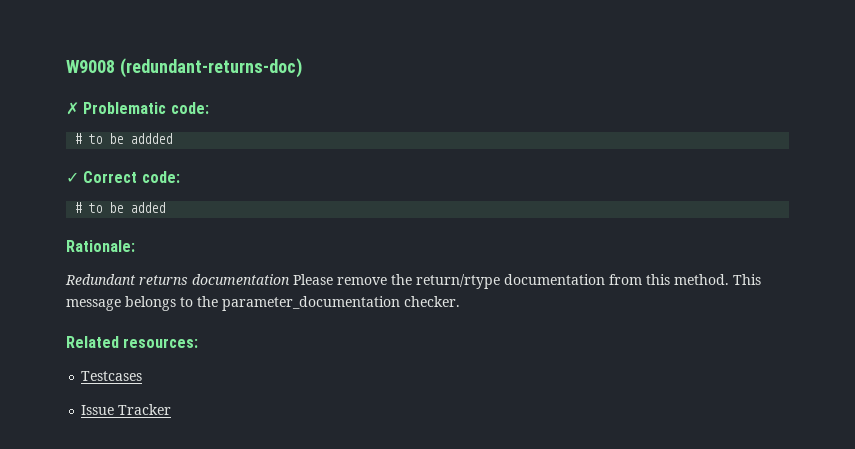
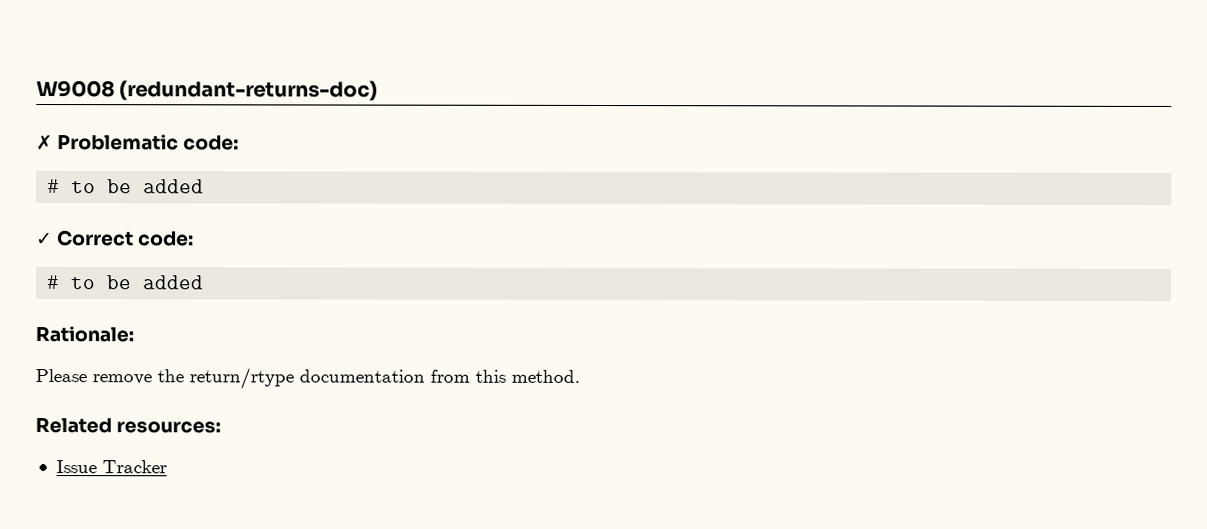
[130,133,173,144] addded -> [143,179,205,194] added
[65,274,290,285] Redundant returns documentation -> (134, 334) none
[733,274,761,285] [66,296,460,311] This message belongs to the parameter_documentation checker. -> (580, 376) none
[81,371,143,381] // Testcases -> (222, 427) none

